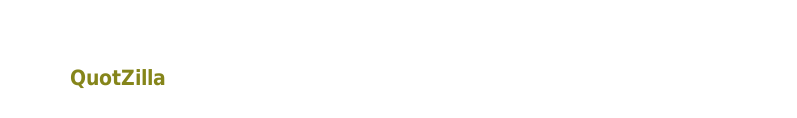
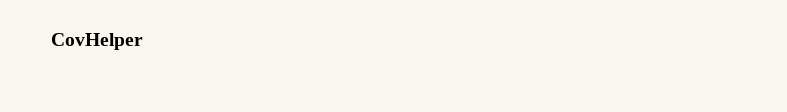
[70,69,166,89] QuotZilla -> [51,33,143,50] CovHelper

